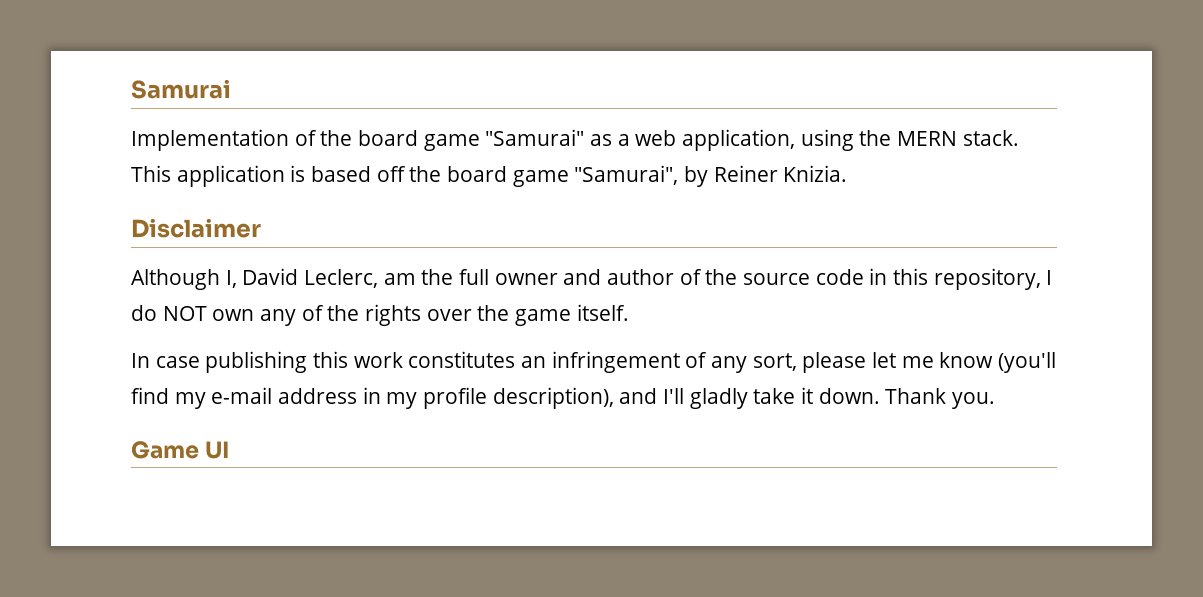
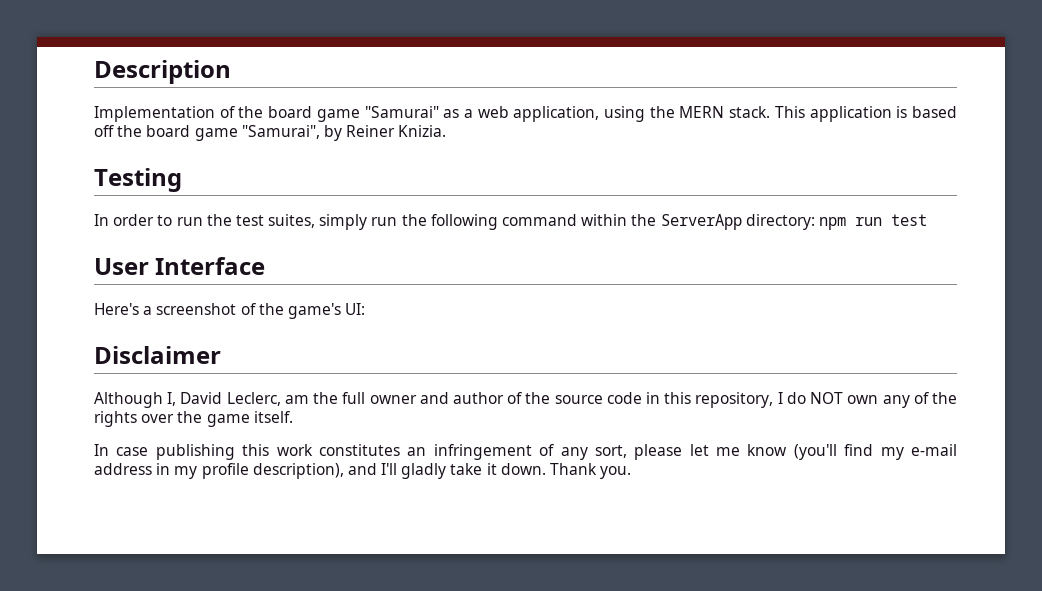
[131,79,231,99] Samurai -> [94,60,231,84] Description
(848, 173) none -> [94,168,182,192] [94,214,927,230] [94,257,266,275] [94,303,366,319] // Testing // In order to run the test suites, simply run the following command within the ServerApp directory: npm run test // User Interface // Here's a screenshot of the game's UI:
[131,441,230,459] // Game UI -> (632, 472) none

